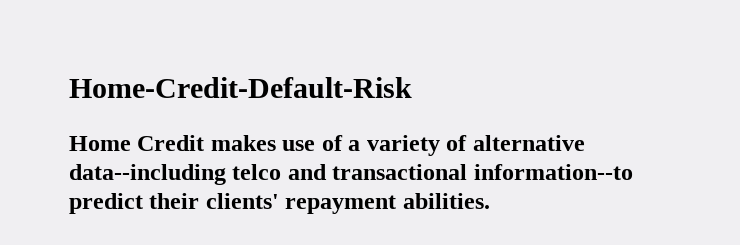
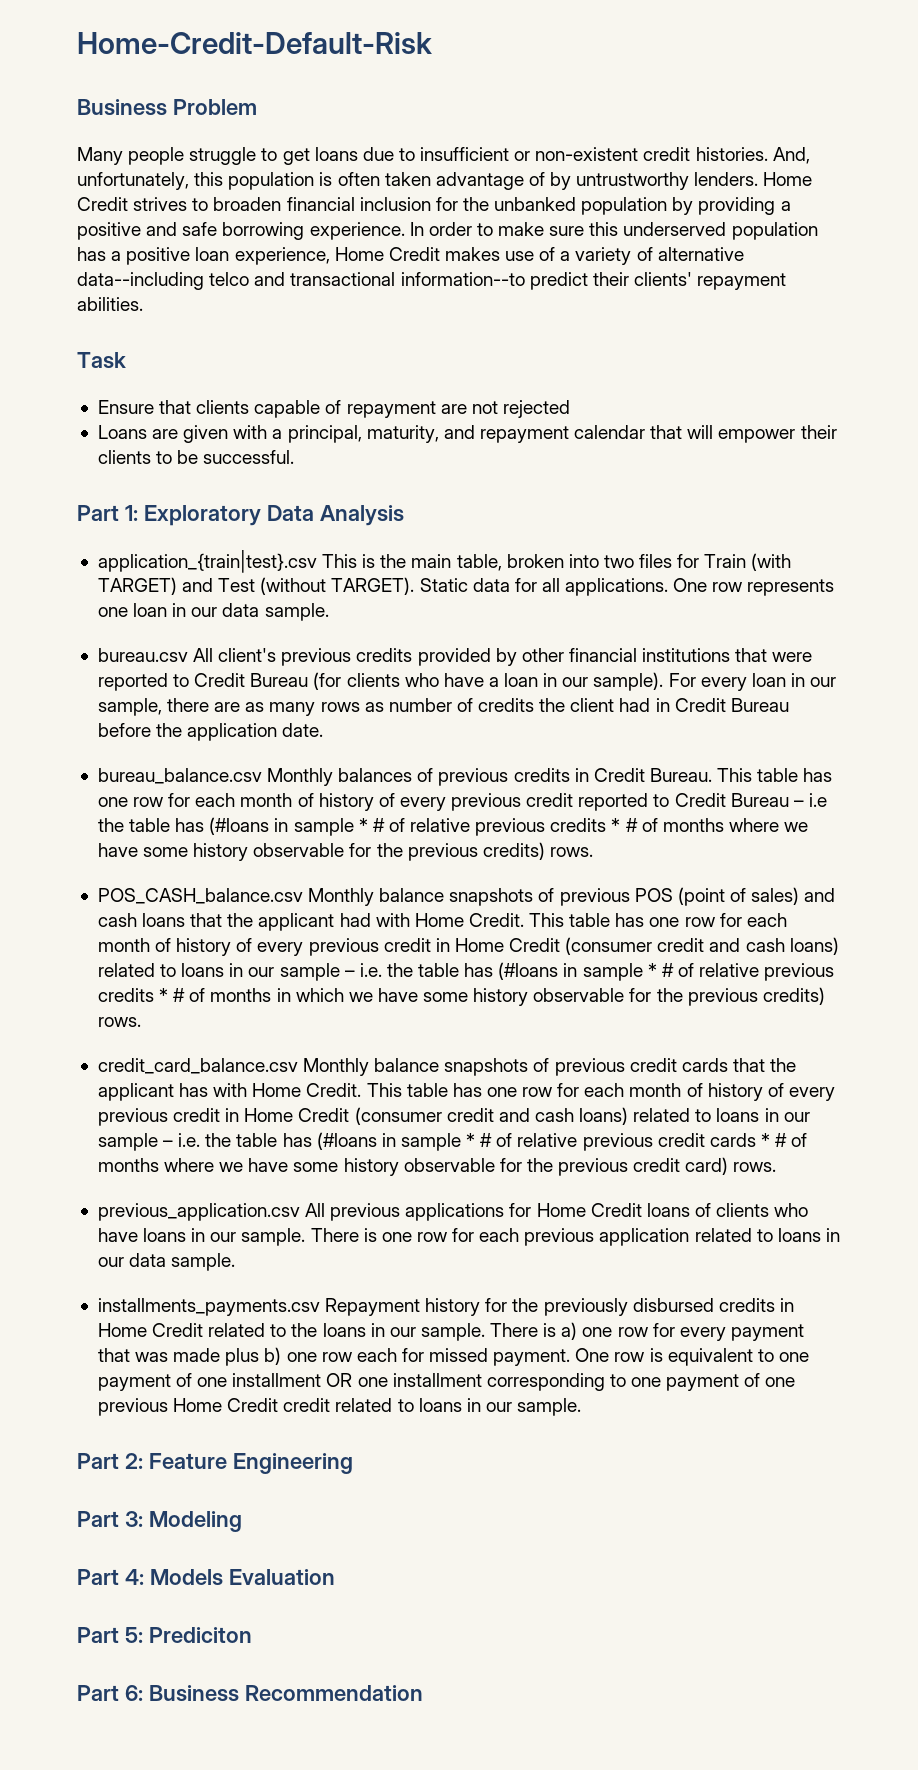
(412, 87) none -> [77,99,257,116] [77,147,810,165] [77,172,813,190] [77,197,791,215] [77,222,818,240] [77,247,330,265] Business Problem // Many people struggle to get loans due to insufficient or non-existent credit histories. And, unfortunately, this population is often taken advantage of by untrustworthy lenders. Home Credit strives to broaden financial inclusion for the unbanked population by providing a positive and safe borrowing experience. In order to make sure this underserved population has a positive loan experience,
(490, 201) none -> [77,352,126,369] [97,400,570,418] [97,425,837,443] [97,450,295,464] [77,505,404,526] [97,550,792,573] [97,577,835,596] [97,603,329,621] [97,648,813,666] [97,672,837,691] [97,698,789,716] [97,723,324,741] [97,768,833,786] [97,793,827,811] [97,817,809,836] [97,842,593,861] [97,887,836,906] [97,913,787,931] [97,937,839,956] [97,962,835,981] [97,987,825,1006] [97,1017,141,1027] [97,1058,797,1076] [97,1083,835,1101] [97,1107,810,1126] [97,1132,808,1151] [97,1157,777,1176] [97,1203,809,1221] [97,1228,840,1246] [97,1253,236,1271] [97,1298,794,1316] [97,1322,804,1341] [97,1347,809,1366] [97,1373,796,1391] [97,1398,582,1416] [77,1453,353,1474] [77,1511,242,1532] [77,1569,335,1586] [77,1627,252,1643] [77,1685,423,1702] // Task // Ensure that clients capable of repayment are not rejected // Loans are given with a principal, maturity, and repayment calendar that will empower their clients to be successful. // Part 1: Exploratory Data Analysis // application_{train|test}.csv This is the main table, broken into two files for Train (with TARGET) and Test (without TARGET). Static data for all applications. One row represents one loan in our data sample. // bureau.csv All client's previous credits provided by other financial institutions that were reported to Credit Bureau (for clients who have a loan in our sample). For every loan in our sample, there are as many rows as number of credits the client had in Credit Bureau before the application date. // bureau_balance.csv Monthly balances of previous credits in Credit Bureau. This table has one row for each month of history of every previous credit reported to Credit Bureau – i.e the table has (#loans in sample * # of relative previous credits * # of months where we have some history observable for the previous credits) rows. // POS_CASH_balance.csv Monthly balance snapshots of previous POS (point of sales) and cash loans that the applicant had with Home Credit. This table has one row for each month of history of every previous credit in Home Credit (consumer credit and cash loans) related to loans in our sample – i.e. the table has (#loans in sample * # of relative previous credits * # of months in which we have some history observable for the previous credits) rows. // credit_card_balance.csv Monthly balance snapshots of previous credit cards that the applicant has with Home Credit. This table has one row for each month of history of every previous credit in Home Credit (consumer credit and cash loans) related to loans in our sample – i.e. the table has (#loans in sample * # of relative previous credit cards * # of months where we have some history observable for the previous credit card) rows. // previous_application.csv All previous applications for Home Credit loans of clients who have loans in our sample. There is one row for each previous application related to loans in our data sample. // installments_payments.csv Repayment history for the previously disbursed credits in Home Credit related to the loans in our sample. There is a) one row for every payment that was made plus b) one row each for missed payment. One row is equivalent to one payment of one installment OR one installment corresponding to one payment of one previous Home Credit credit related to loans in our sample. // Part 2: Feature Engineering // Part 3: Modeling // Part 4: Models Evaluation // Part 5: Prediciton // Part 6: Business Recommendation

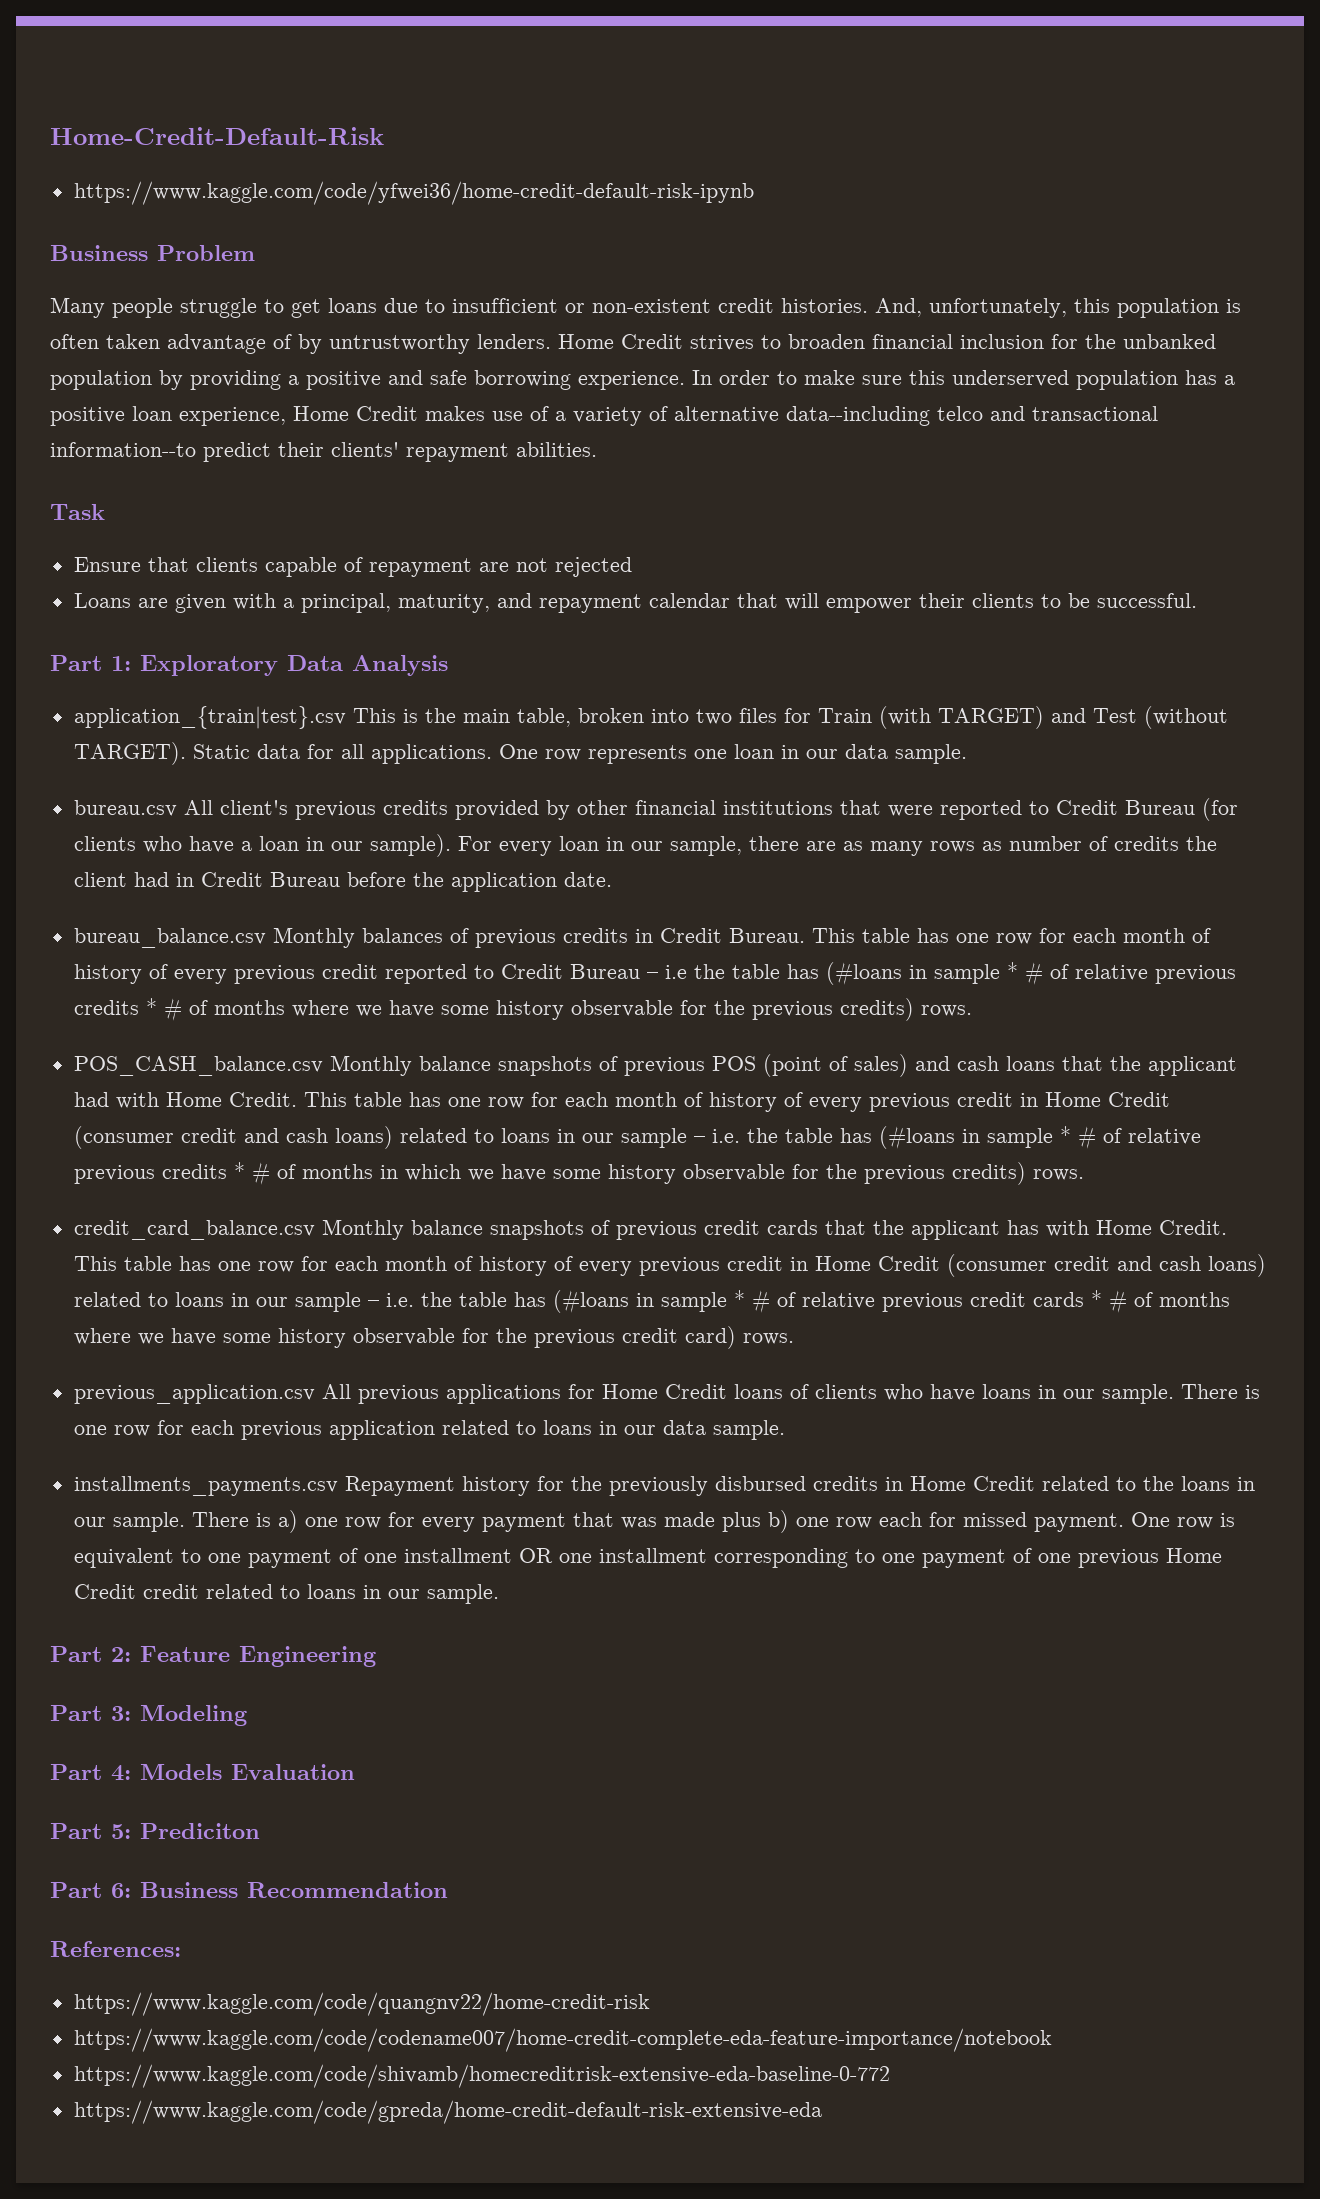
(432, 43) none -> [73,181,754,205] // https://www.kaggle.com/code/yfwei36/home-credit-default-risk-ipynb
(423, 1693) none -> [50,1941,181,1957] [73,1992,650,2016] [73,2028,1052,2052] [73,2064,890,2088] [73,2100,822,2124] // References: // https://www.kaggle.com/code/quangnv22/home-credit-risk // https://www.kaggle.com/code/codename007/home-credit-complete-eda-feature-importance/notebook // https://www.kaggle.com/code/shivamb/homecreditrisk-extensive-eda-baseline-0-772 // https://www.kaggle.com/code/gpreda/home-credit-default-risk-extensive-eda

